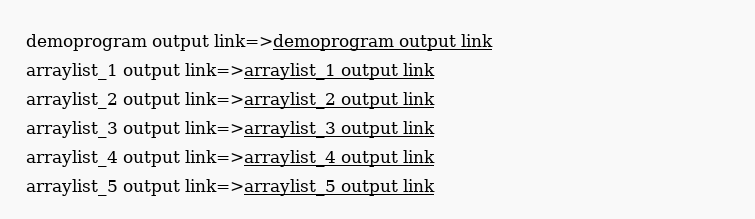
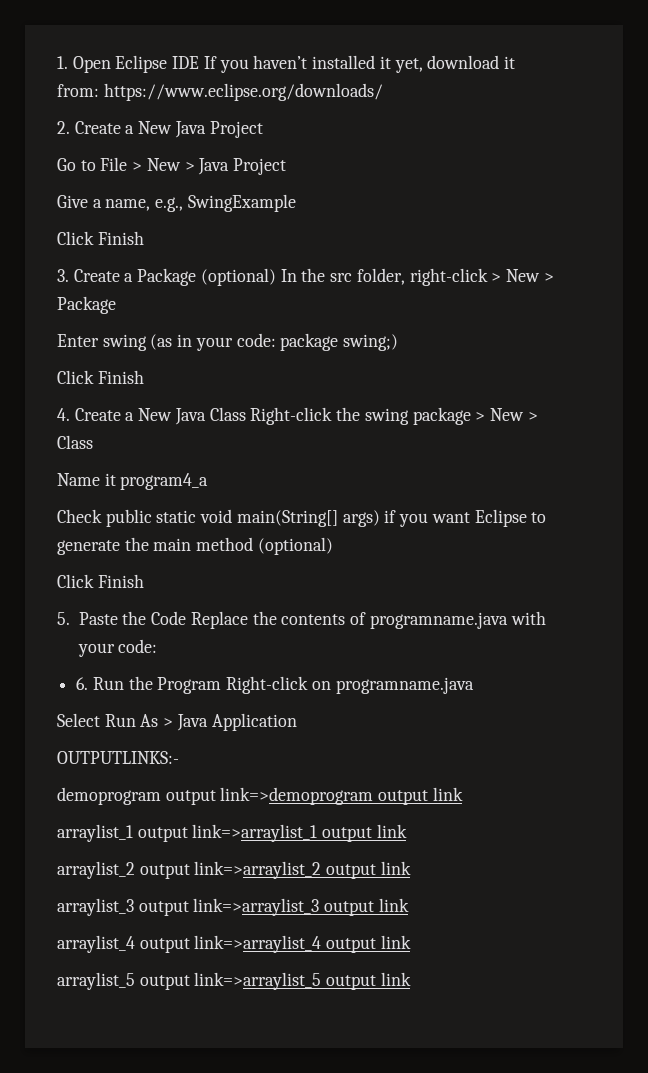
(26, 42) none -> [57,55,515,73] [57,83,383,101] [57,121,263,138] [57,157,287,175] [57,194,296,212] [57,231,144,245] [57,268,554,286] [57,296,116,314] [57,333,399,351] [57,370,144,384] [57,407,538,425] [57,435,93,449] [57,473,209,490] [57,509,547,527] [57,537,333,555] [57,574,144,588] [57,611,546,629] [77,639,158,657] [76,676,474,694] [57,713,297,731] [57,751,179,764] 1. Open Eclipse IDE If you haven’t installed it yet, download it from: https://www.eclipse.org/downloads/ // 2. Create a New Java Project // Go to File > New > Java Project // Give a name, e.g., SwingExample // Click Finish // 3. Create a Package (optional) In the src folder, right-click > New > Package // Enter swing (as in your code: package swing;) // Click Finish // 4. Create a New Java Class Right-click the swing package > New > Class // Name it program4_a // Check public static void main(String[] args) if you want Eclipse to generate the main method (optional) // Click Finish // 5. Paste the Code Replace the contents of programname.java with your code: // 6. Run the Program Right-click on programname.java // Select Run As > Java Application // OUTPUTLINKS:- //

